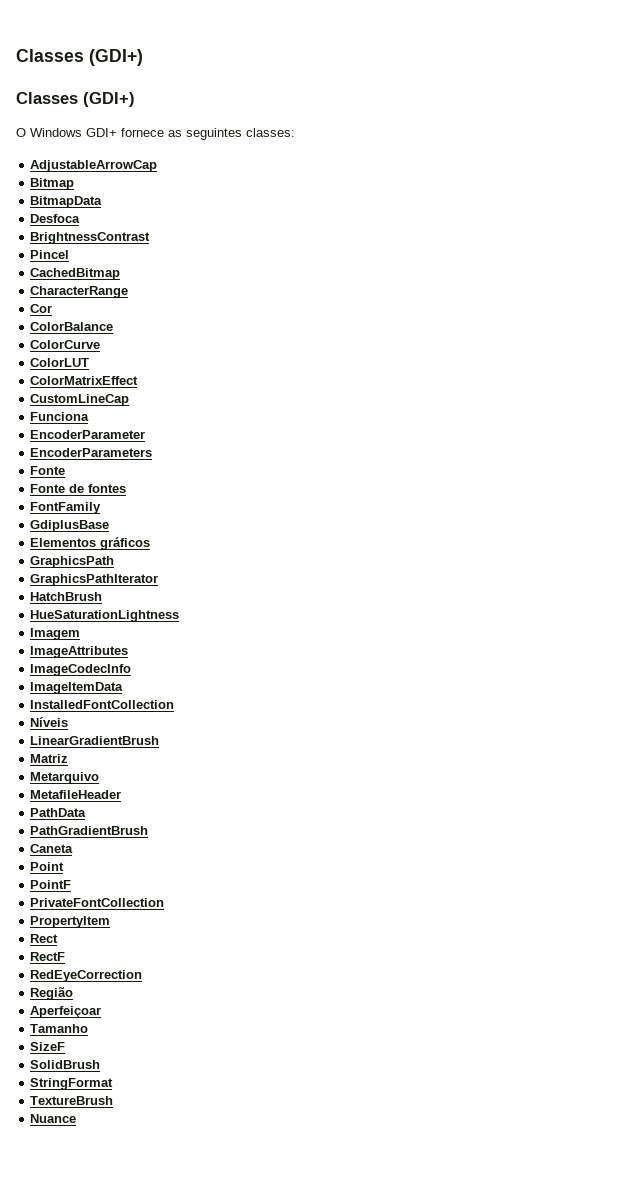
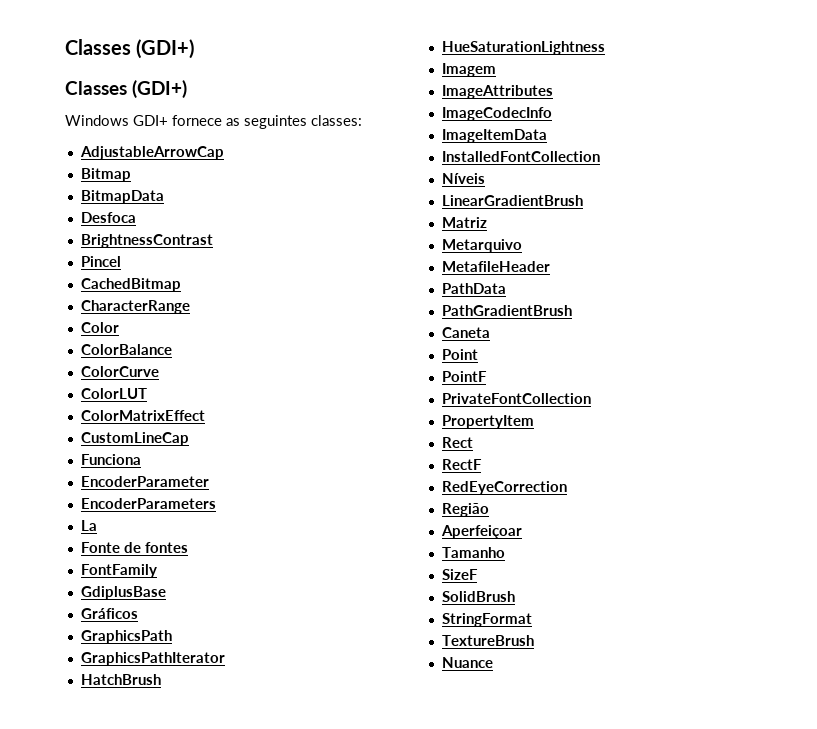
[16,128,26,137] O -> (187, 89) none
[30,304,53,313] Cor -> [80,322,119,333] Color
[30,466,66,475] Fonte -> [80,520,97,531] La
[30,537,151,550] Elementos gráficos -> [80,608,138,619] Gráficos

